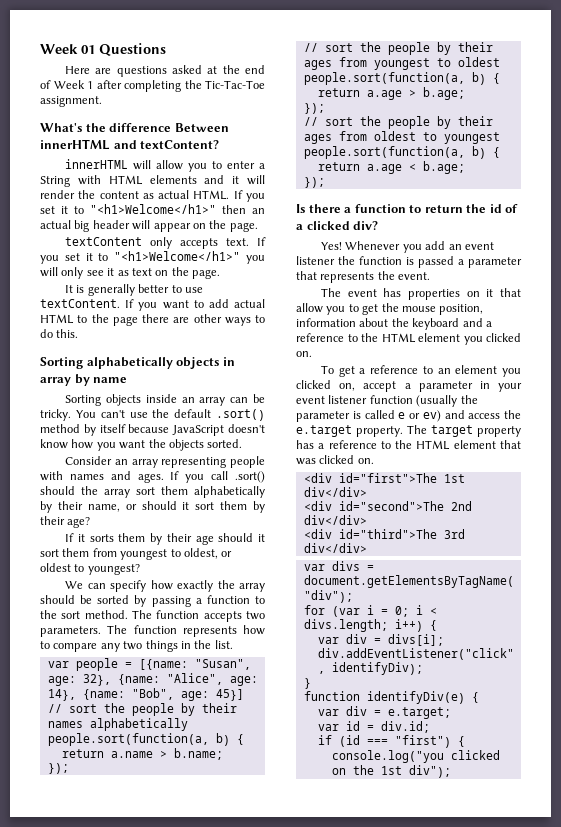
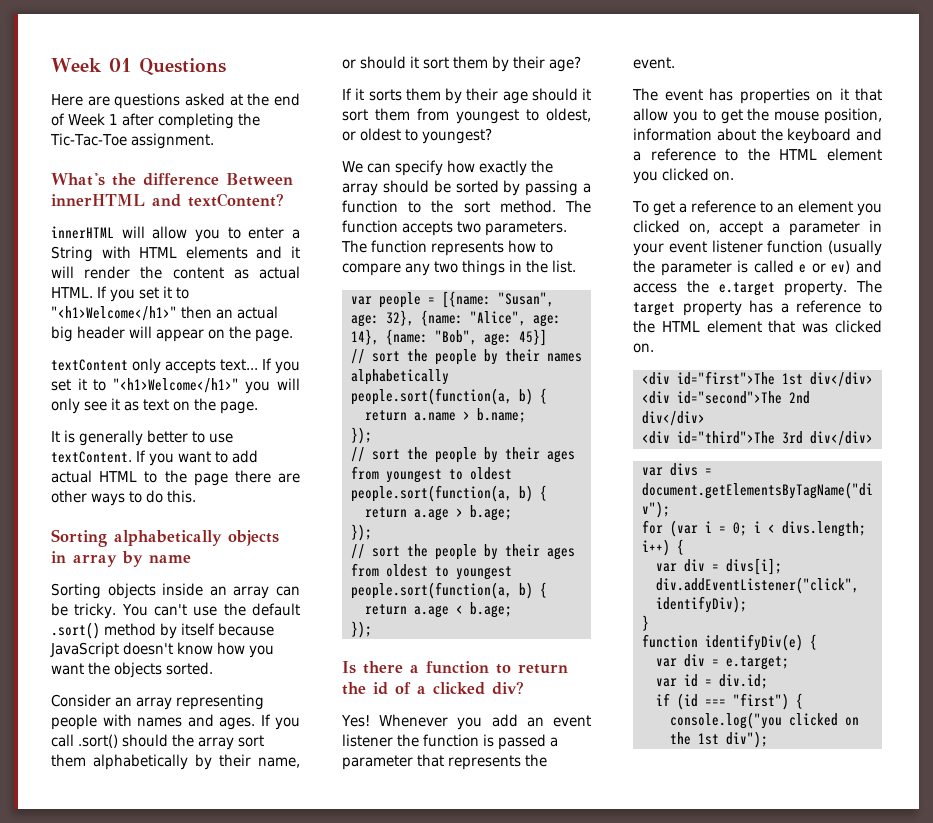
[226,238,250,246] text. -> [220,359,258,371] text...

